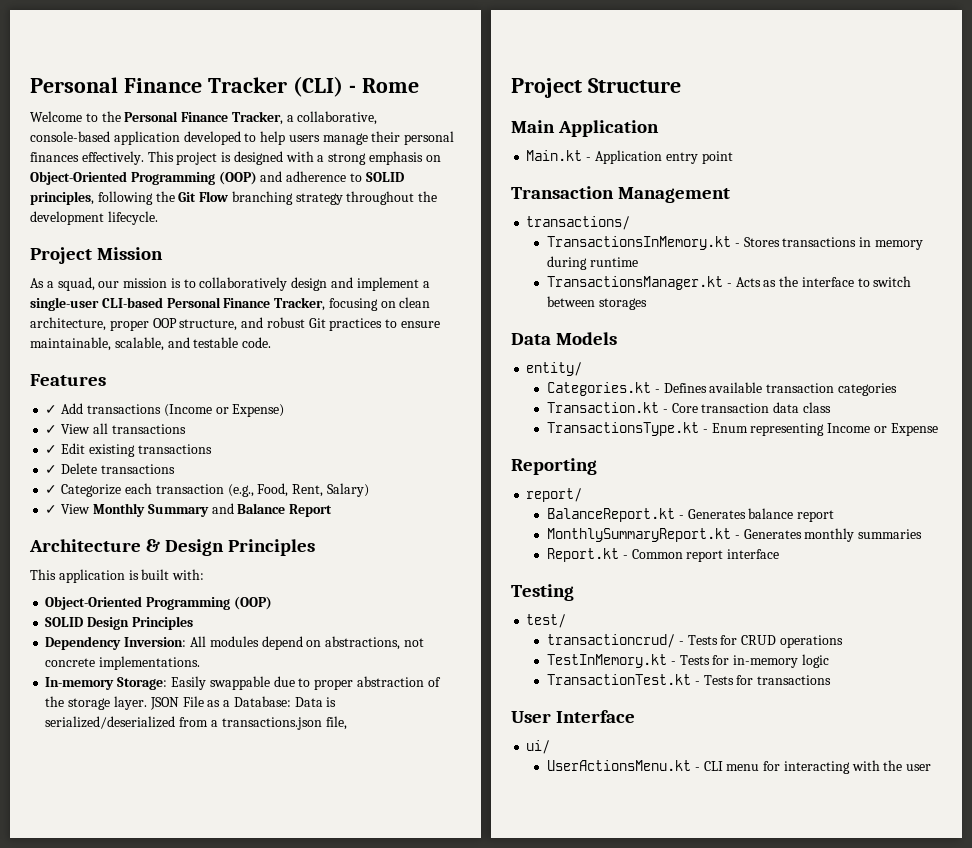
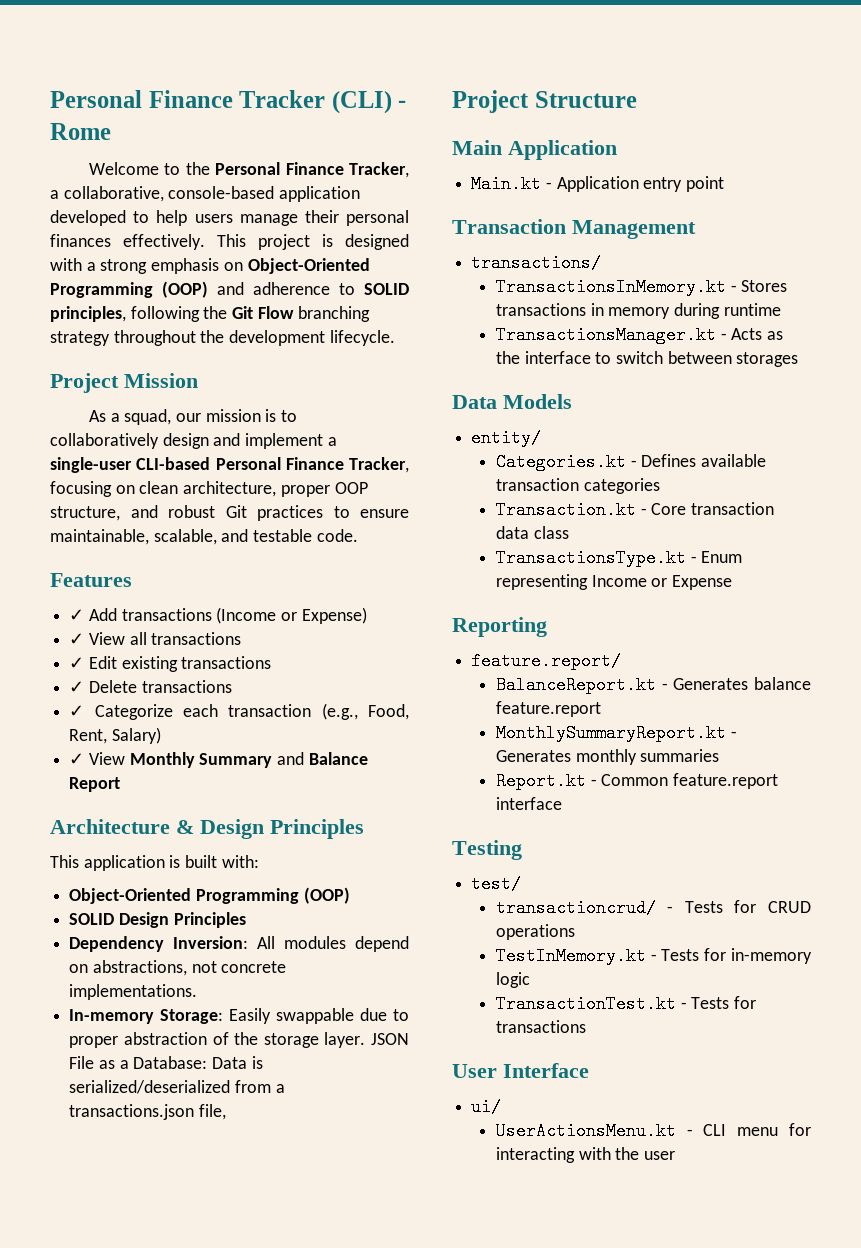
[526,488,583,502] report/ -> [471,652,622,670] feature.report/
[797,510,835,522] report -> [495,701,601,717] feature.report
[686,550,724,562] report -> [672,773,778,789] feature.report

